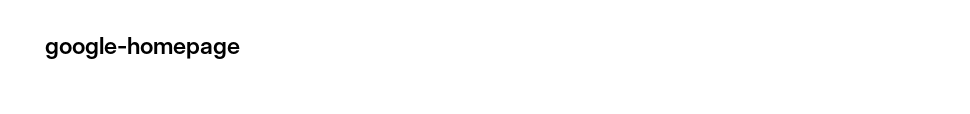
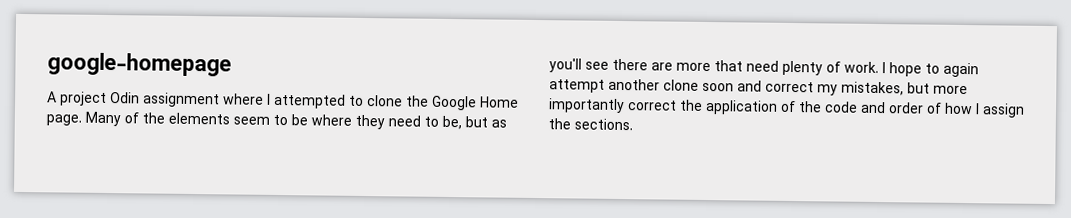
(240, 48) none -> [47,91,519,111] [46,111,507,130] [549,58,979,78] [549,78,968,96] [548,98,1025,118] [548,118,633,131] // A project Odin assignment where I attempted to clone the Google Home page. Many of the elements seem to be where they need to be, but as you'll see there are more that need plenty of work. I hope to again attempt another clone soon and correct my mistakes, but more importantly correct the application of the code and order of how I assign the sections.

